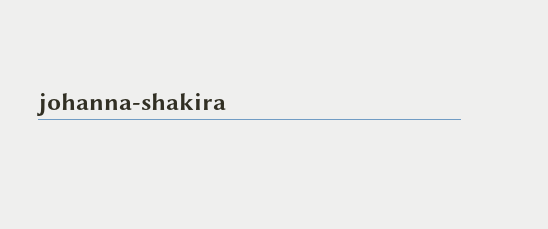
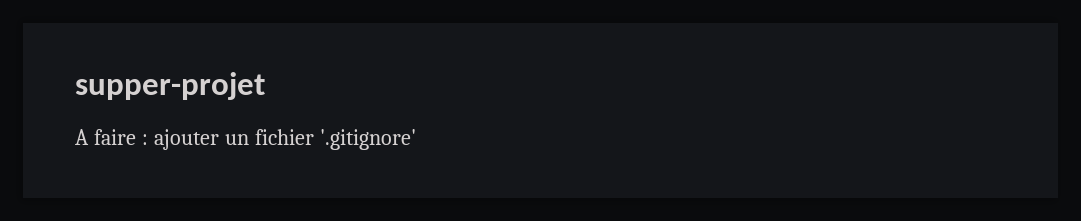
[37,93,226,116] johanna-shakira -> [75,72,265,100] [75,129,416,150] supper-projet // A faire : ajouter un fichier '.gitignore'

